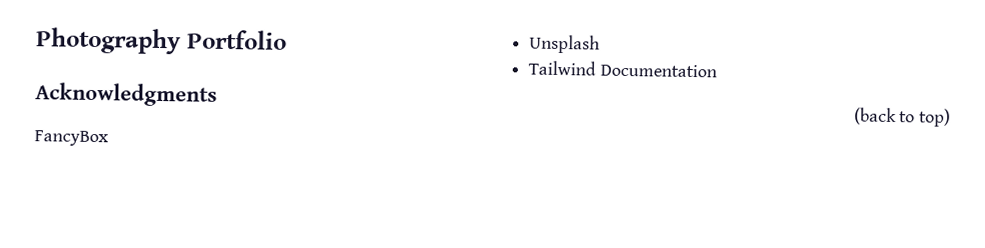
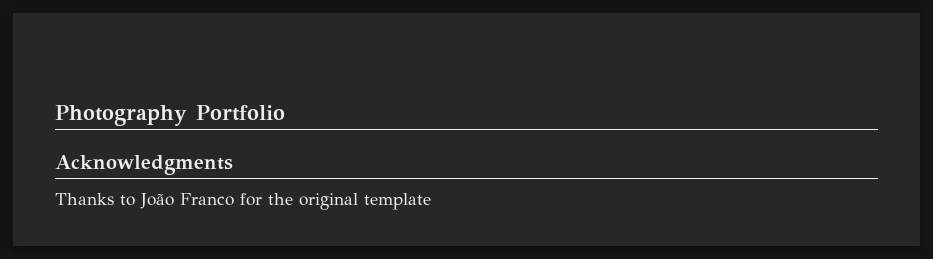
[34,130,109,147] [529,34,601,54] [528,60,717,78] [853,107,951,127] FancyBox // Unsplash // Tailwind Documentation // (back to top) -> [55,193,431,210] Thanks to João Franco for the original template

